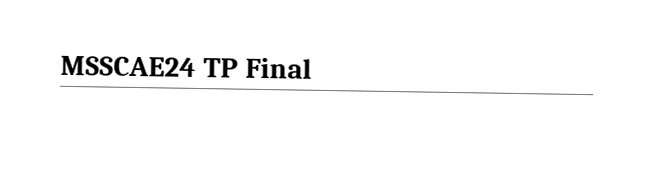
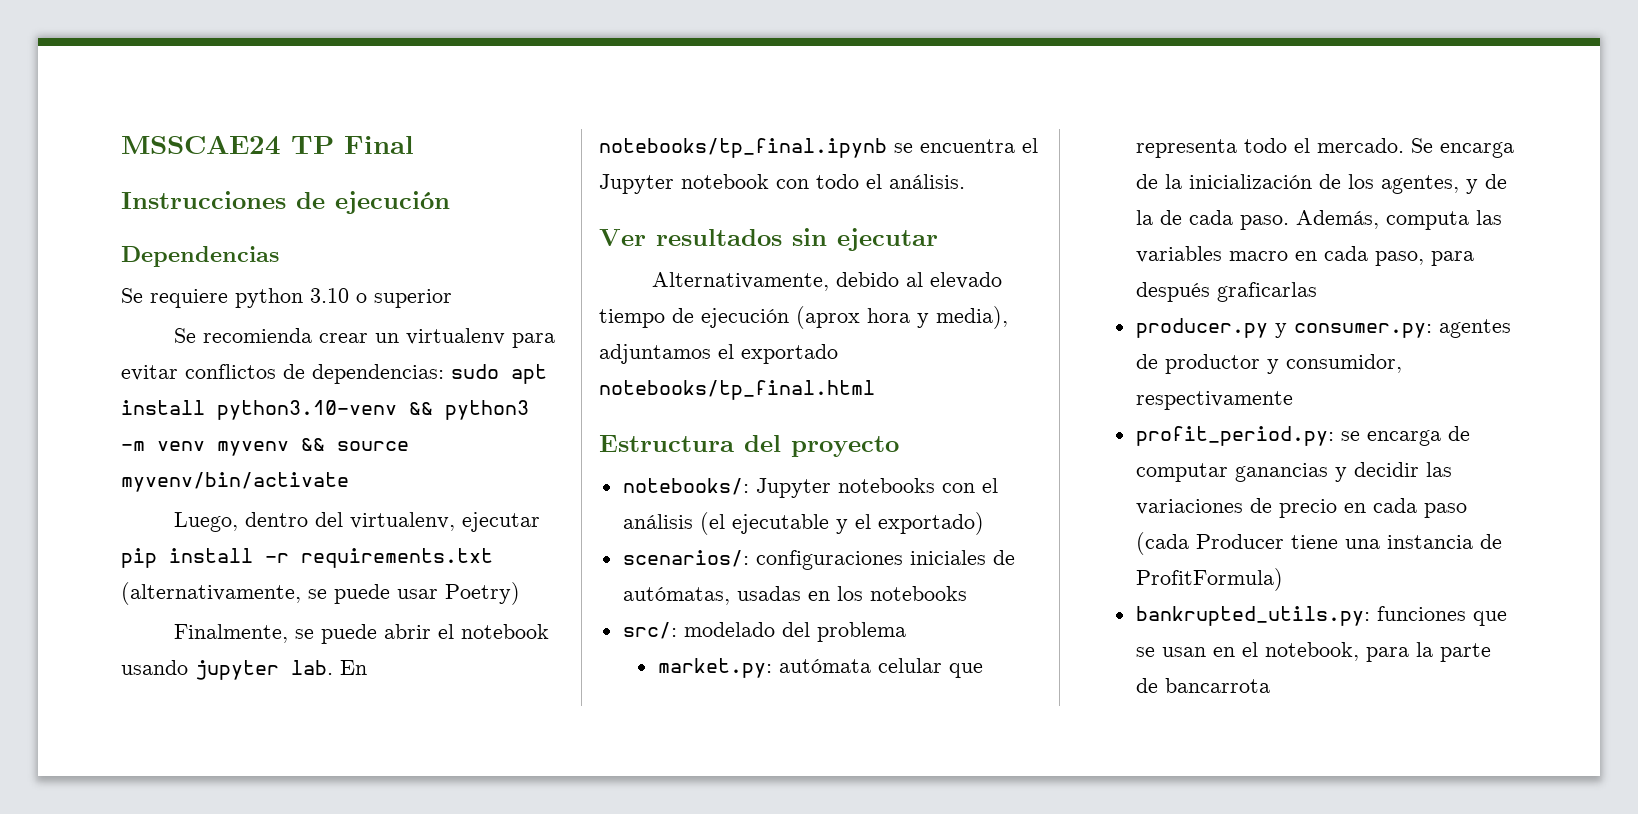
(312, 68) none -> [121,191,450,214] [121,246,279,267] [121,288,452,308] [173,328,555,348] [121,364,547,384] [121,400,529,420] [121,438,409,456] [121,472,349,492] [173,512,540,532] [121,548,493,568] [121,582,520,605] [173,624,549,644] [121,660,367,680] [599,138,1038,158] [599,174,965,194] [599,228,938,251] [651,272,1002,291] [599,306,1008,329] [599,344,838,364] [599,380,875,400] [599,435,899,457] [622,478,998,498] [622,512,984,535] [622,550,1015,570] [622,586,967,605] [622,622,906,642] [657,658,983,678] [1135,138,1514,158] [1135,174,1507,194] [1135,210,1502,230] [1135,246,1474,266] [1135,282,1317,302] [1135,318,1511,338] [1135,354,1402,374] [1135,391,1293,410] [1135,426,1470,446] [1135,462,1452,482] [1135,498,1467,518] [1135,532,1502,555] [1135,568,1283,591] [1135,606,1507,626] [1135,642,1491,662] [1135,678,1270,693] // Instrucciones de ejecución // Dependencias // Se requiere python 3.10 o superior // Se recomienda crear un virtualenv para evitar conflictos de dependencias: sudo apt install python3.10-venv && python3 -m venv myvenv && source myvenv/bin/activate // Luego, dentro del virtualenv, ejecutar pip install -r requirements.txt (alternativamente, se puede usar Poetry) // Finalmente, se puede abrir el notebook usando jupyter lab. En notebooks/tp_final.ipynb se encuentra el Jupyter notebook con todo el análisis. // Ver resultados sin ejecutar // Alternativamente, debido al elevado tiempo de ejecución (aprox hora y media), adjuntamos el exportado notebooks/tp_final.html // Estructura del proyecto // notebooks/: Jupyter notebooks con el análisis (el ejecutable y el exportado) // scenarios/: configuraciones iniciales de autómatas, usadas en los notebooks // src/: modelado del problema // market.py: autómata celular que representa todo el mercado. Se encarga de la inicialización de los agentes, y de la de cada paso. Además, computa las variables macro en cada paso, para después graficarlas // producer.py y consumer.py: agentes de productor y consumidor, respectivamente // profit_period.py: se encarga de computar ganancias y decidir las variaciones de precio en cada paso (cada Producer tiene una instancia de ProfitFormula) // bankrupted_utils.py: funciones que se usan en el notebook, para la parte de bancarrota

